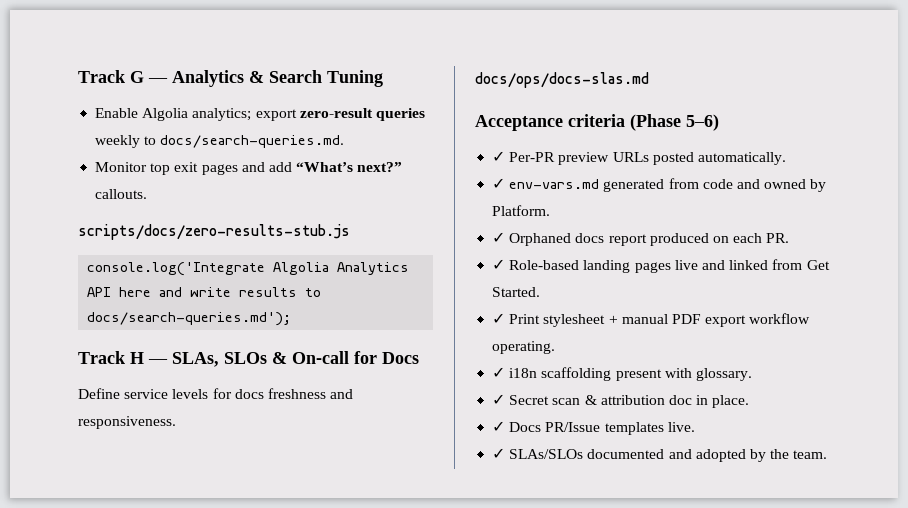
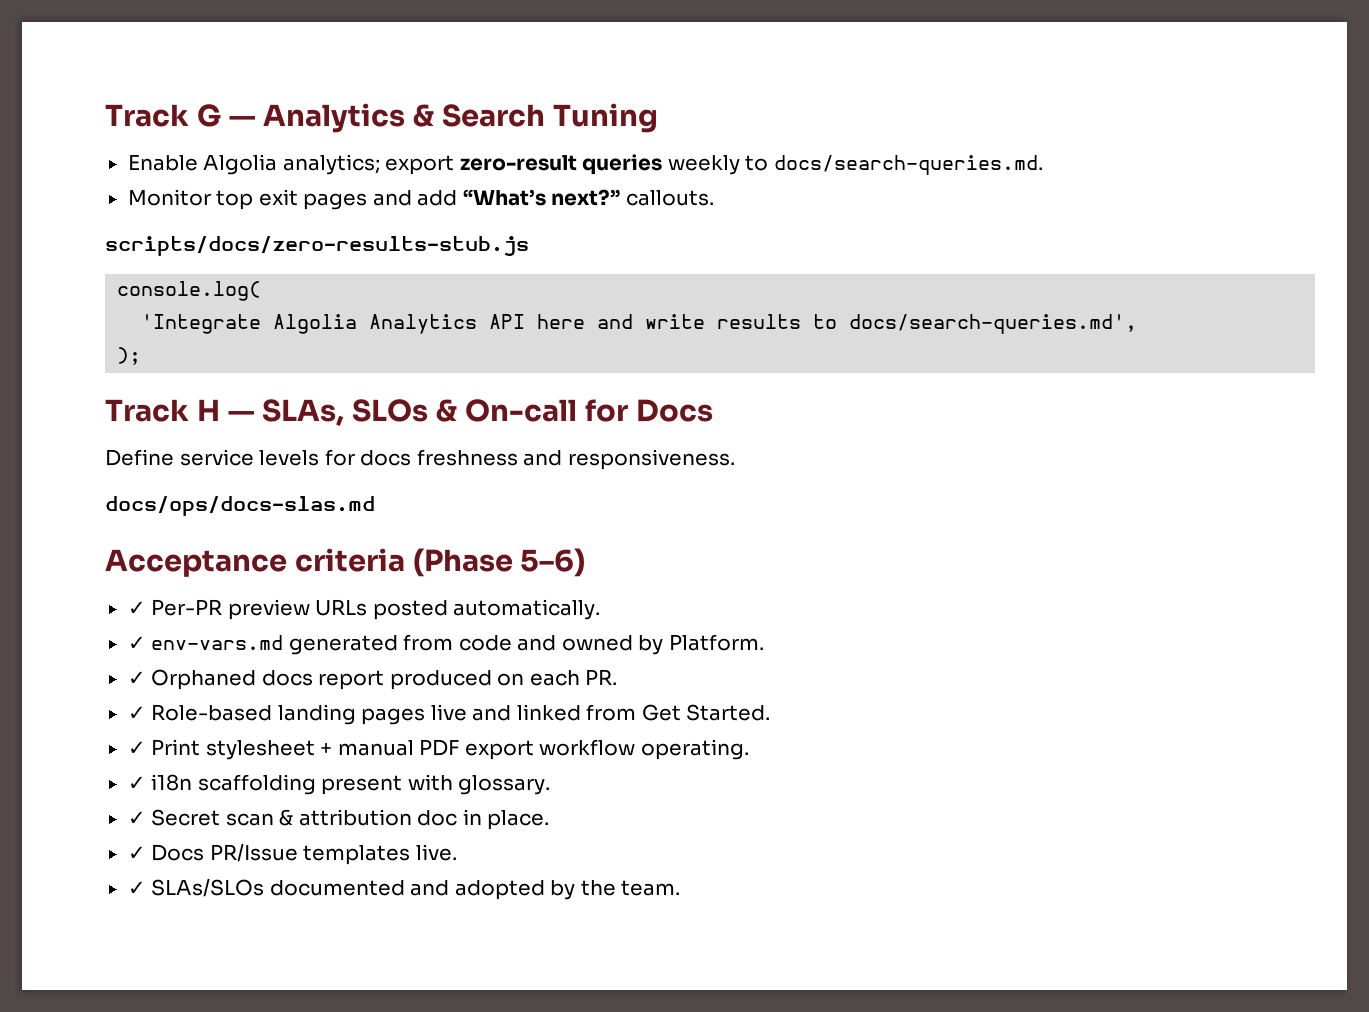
[87,262,266,276] console.log('Integrate -> [117,281,262,301] [141,314,262,334] console.log( // 'Integrate
[87,312,292,326] docs/search-queries.md'); -> [849,314,1138,334] [117,347,142,365] docs/search-queries.md', // );

